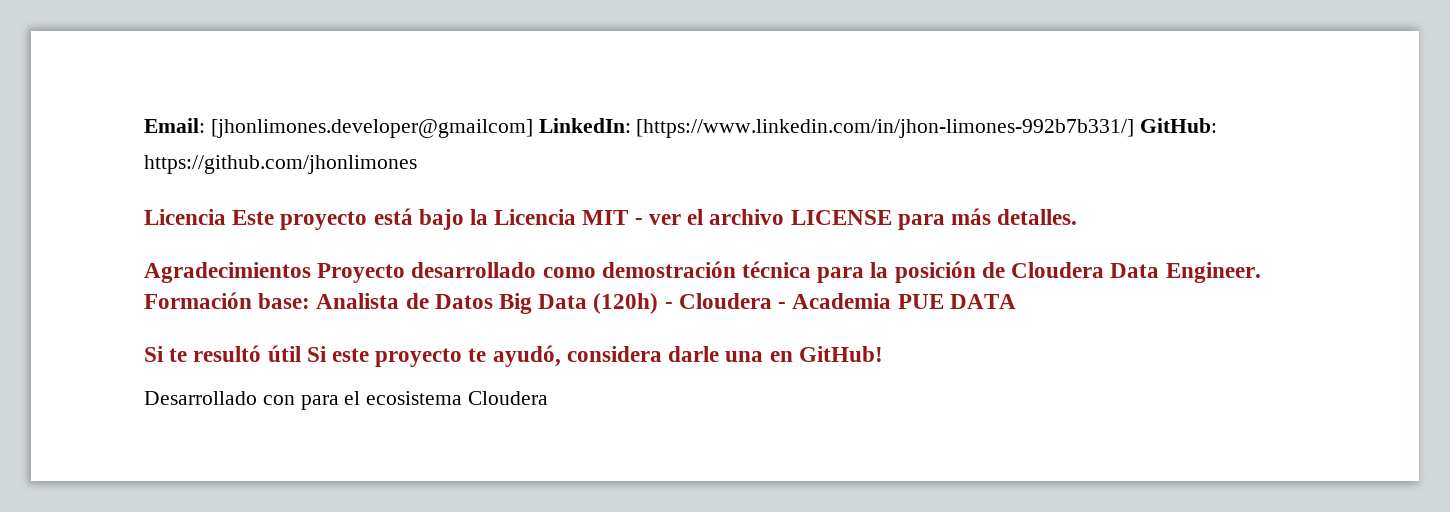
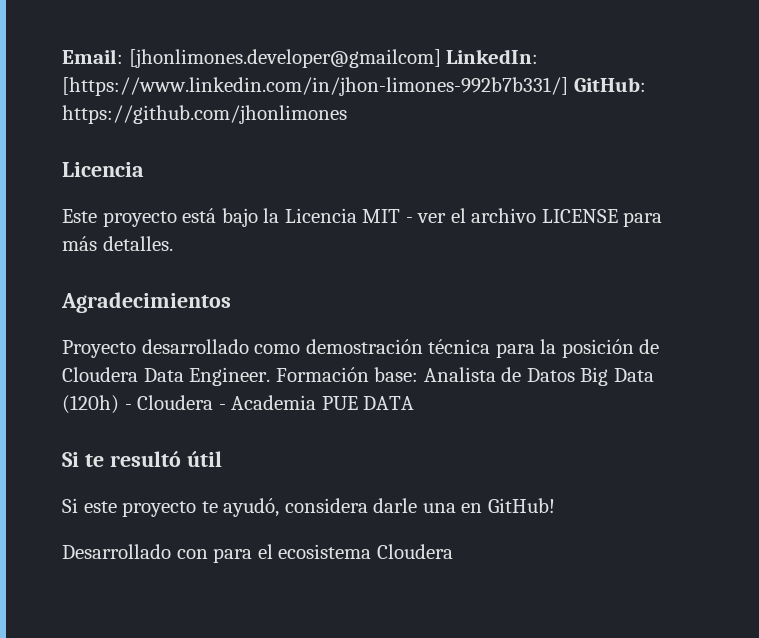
(226, 217) none -> (144, 169) //
(311, 272) none -> (231, 302) //
(301, 353) none -> (222, 459) //

